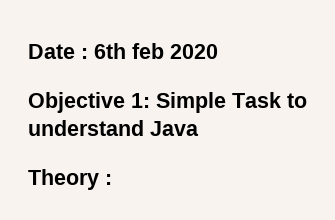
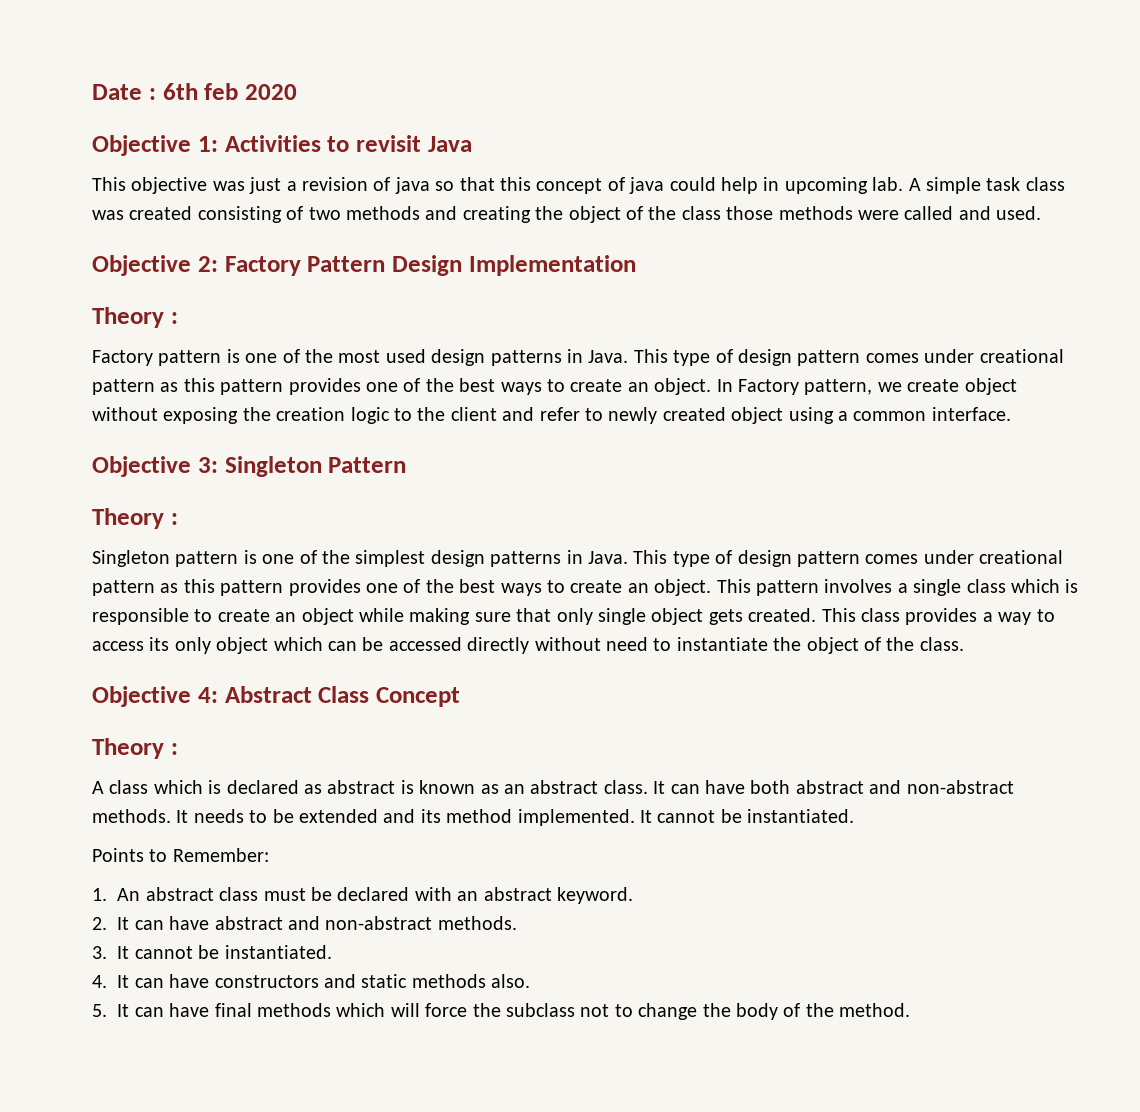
[156,92,307,113] [28,120,199,136] [28,169,112,190] Simple Task to understand Java // Theory : -> [224,135,472,152] [92,177,1065,194] [92,206,1042,223] [92,255,636,276] [92,307,178,328] [92,349,1064,366] [92,378,1017,395] [92,407,1011,424] [92,456,407,477] [92,508,178,529] [92,550,1064,567] [92,579,1079,596] [92,608,1055,625] [92,637,964,654] [92,686,460,707] [92,738,178,759] [92,780,1014,794] [92,809,855,826] [92,848,269,862] [92,887,633,904] [92,916,517,930] [92,945,332,959] [92,974,531,988] [92,1003,911,1020] Activities to revisit Java // This objective was just a revision of java so that this concept of java could help in upcoming lab. A simple task class was created consisting of two methods and creating the object of the class those methods were called and used. // Objective 2: Factory Pattern Design Implementation // Theory : // Factory pattern is one of the most used design patterns in Java. This type of design pattern comes under creational pattern as this pattern provides one of the best ways to create an object. In Factory pattern, we create object without exposing the creation logic to the client and refer to newly created object using a common interface. // Objective 3: Singleton Pattern // Theory : // Singleton pattern is one of the simplest design patterns in Java. This type of design pattern comes under creational pattern as this pattern provides one of the best ways to create an object. This pattern involves a single class which is responsible to create an object while making sure that only single object gets created. This class provides a way to access its only object which can be accessed directly without need to instantiate the object of the class. // Objective 4: Abstract Class Concept // Theory : // A class which is declared as abstract is known as an abstract class. It can have both abstract and non-abstract methods. It needs to be extended and its method implemented. It cannot be instantiated. // Points to Remember: // 1. An abstract class must be declared with an abstract keyword. // 2. It can have abstract and non-abstract methods. // 3. It cannot be instantiated. // 4. It can have constructors and static methods also. // 5. It can have final methods which will force the subclass not to change the body of the method.

